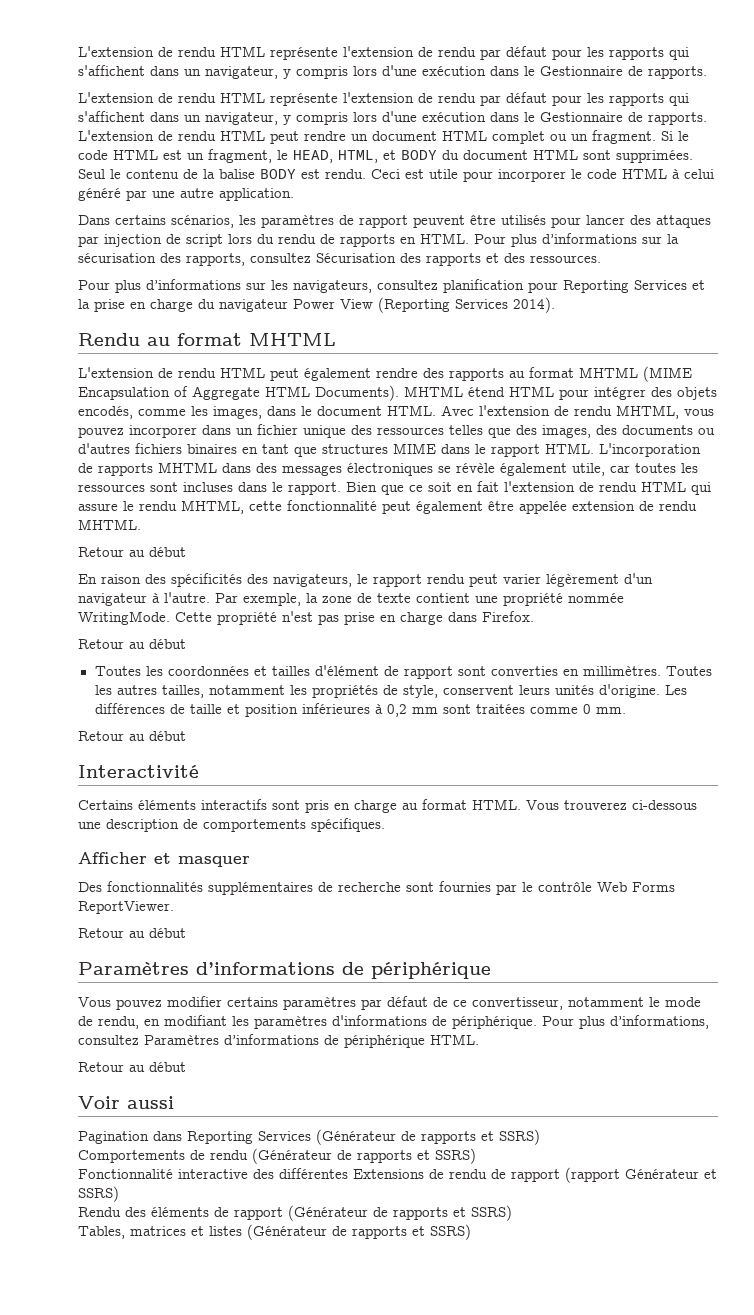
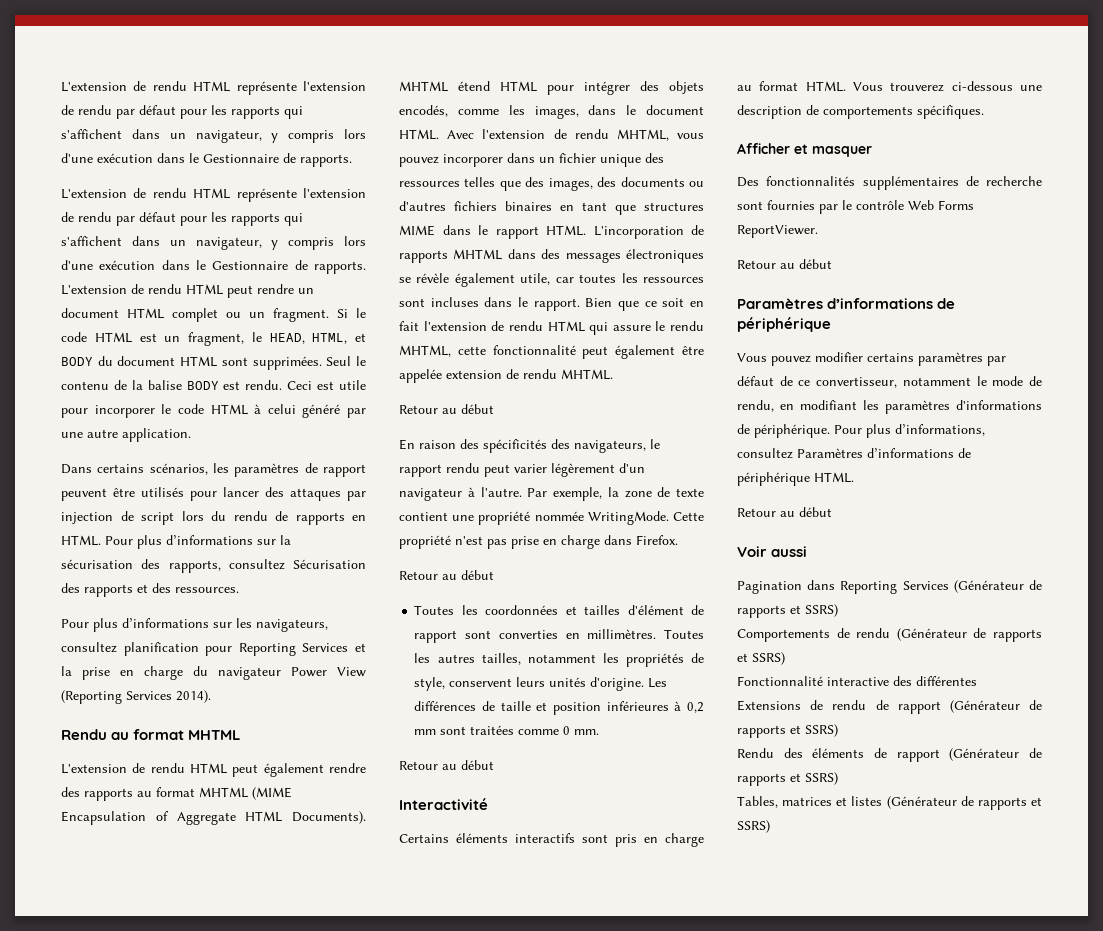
[565,1167,699,1183] (rapport Générateur -> [949,700,1042,713] [737,725,786,738] (Générateur de rapports

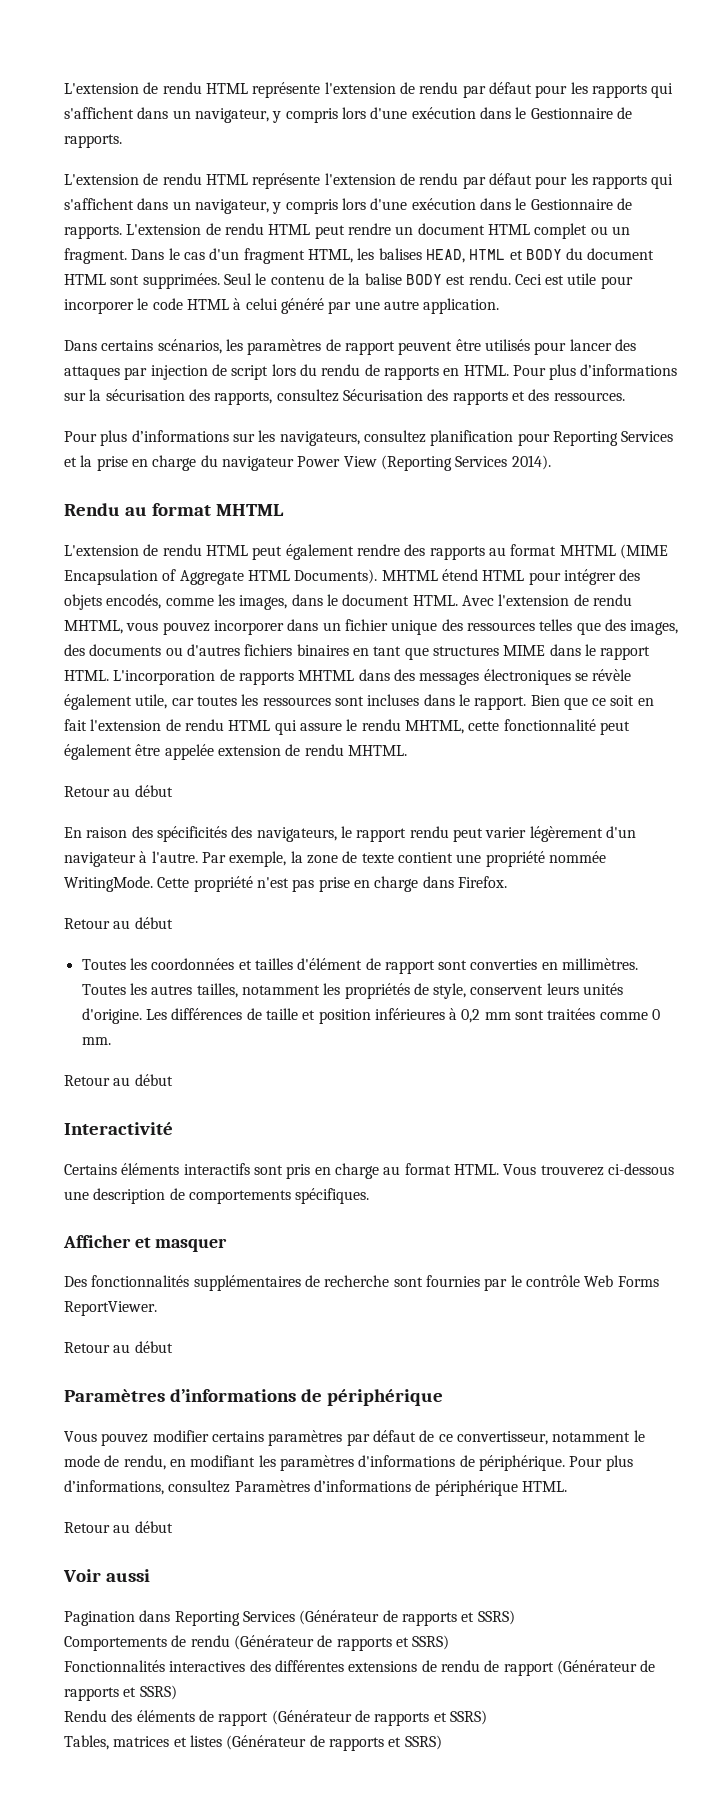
[337,308,366,318] [61,332,348,346] Si le code HTML est un fragment, le HEAD, HTML, -> [131,248,506,264] Dans le cas d'un fragment HTML, les balises HEAD, HTML
[737,676,889,686] Fonctionnalité interactive -> [64,1660,246,1672] Fonctionnalités interactives
[737,700,801,711] Extensions -> [348,1661,418,1672] extensions

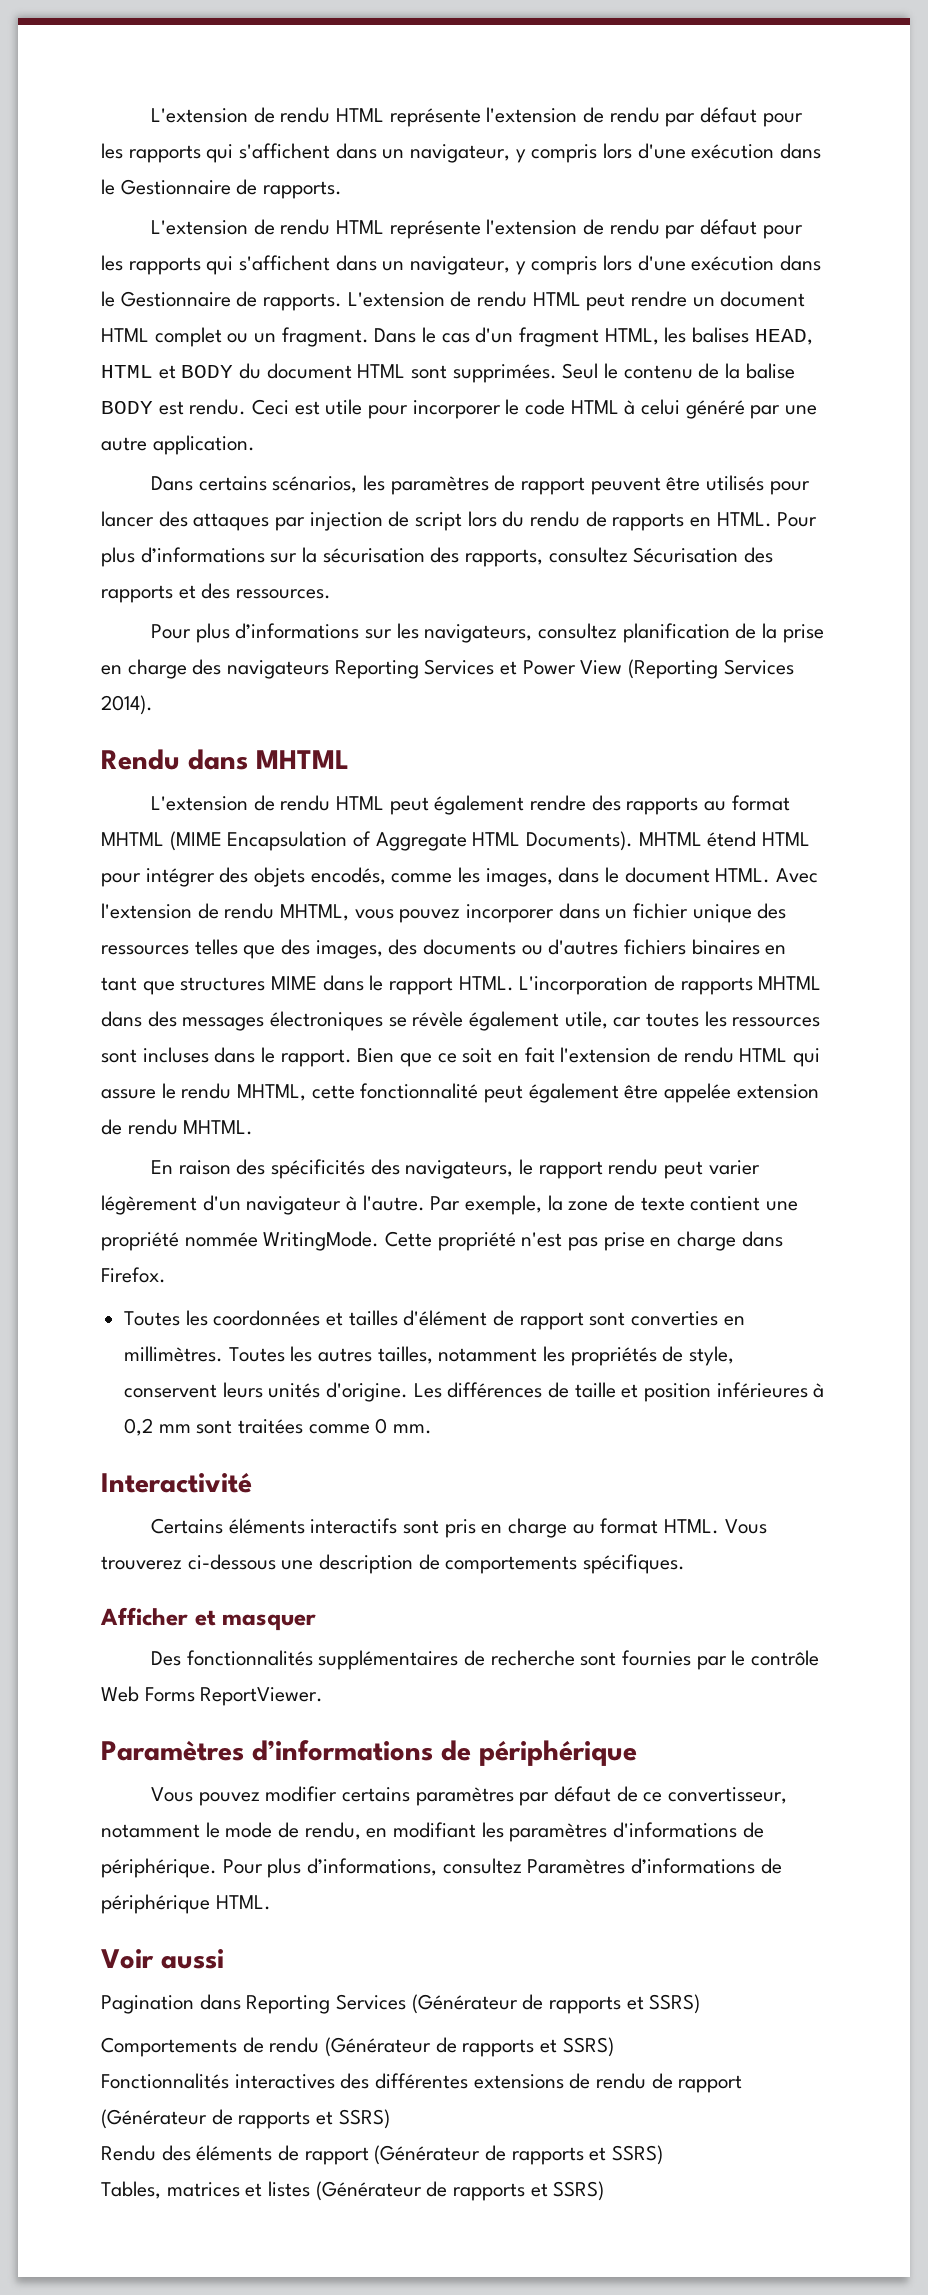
[517,431,674,446] [64,455,294,471] pour Reporting Services et la prise en charge du navigateur -> [735,623,824,643] [101,659,518,679] de la prise en charge des navigateurs Reporting Services et
[124,503,211,516] au format -> [188,749,248,770] dans
[64,785,173,797] // Retour au début -> (254, 1127) none
[64,917,173,929] // Retour au début -> (166, 1275) none
[64,1074,173,1086] // Retour au début -> (433, 1429) none
[64,1341,173,1353] // Retour au début -> (324, 1696) none
[64,1521,173,1533] // Retour au début -> (271, 1902) none

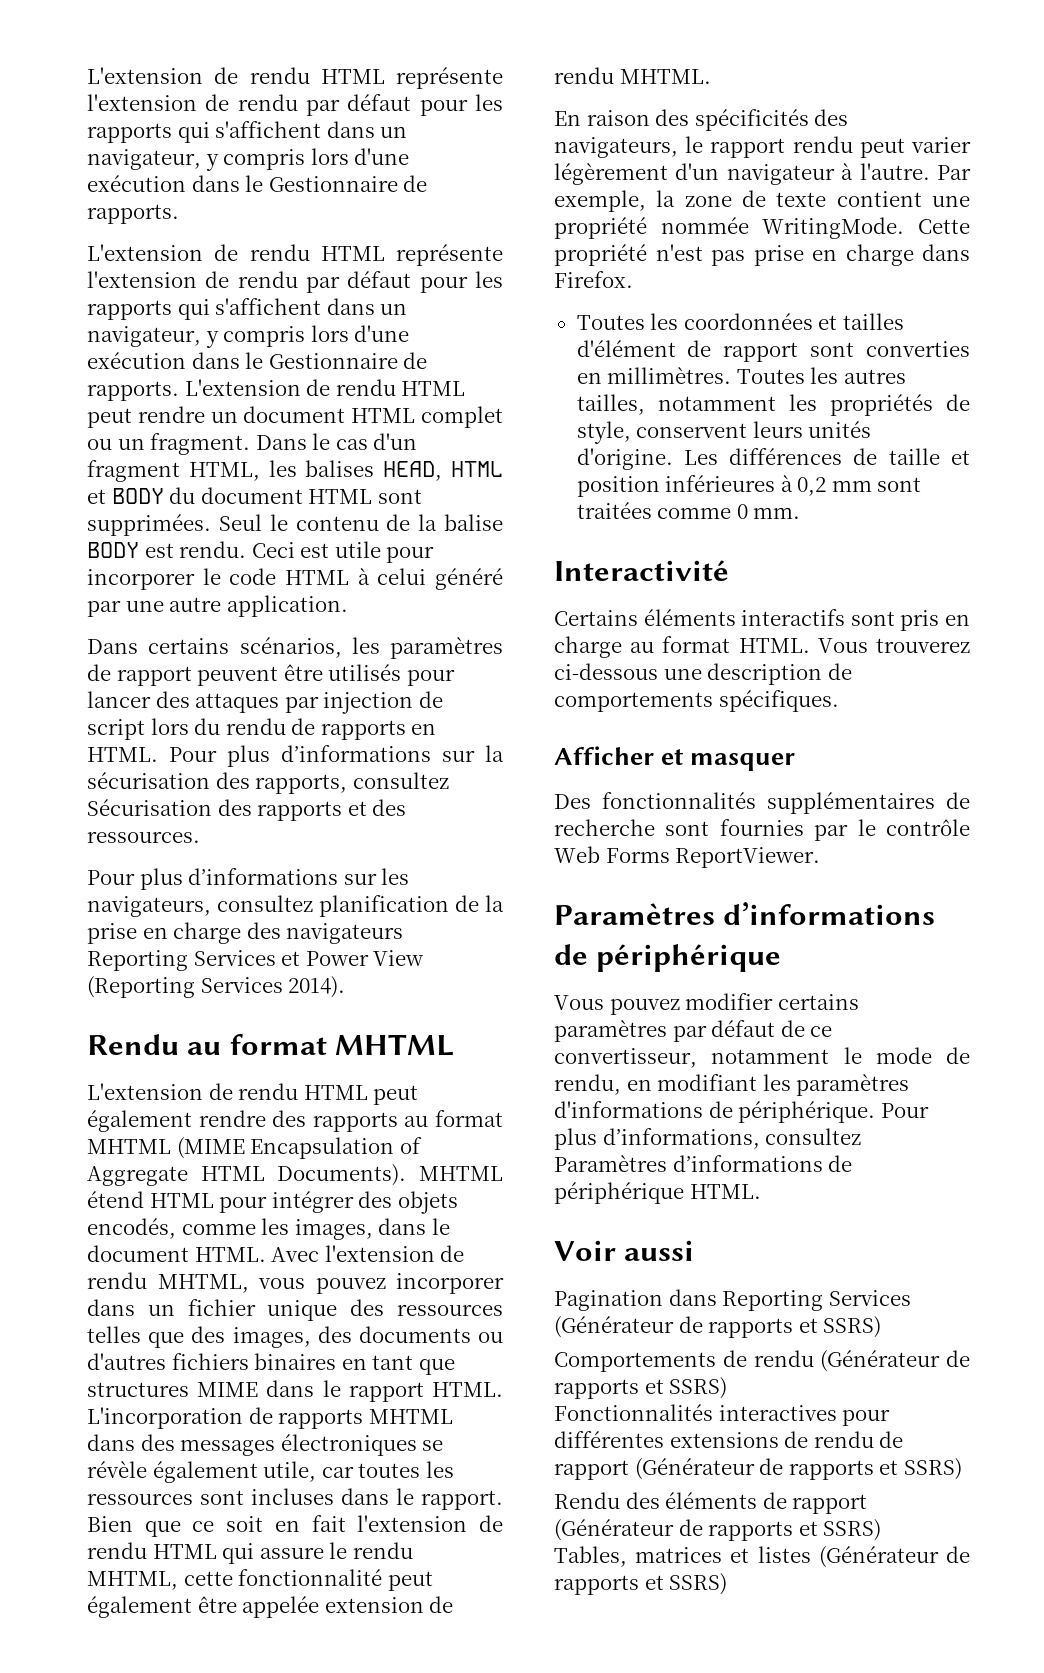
[188,749,248,770] dans -> [187,1034,327,1055] au format
[340,2073,370,2089] des -> [842,1409,891,1426] pour

